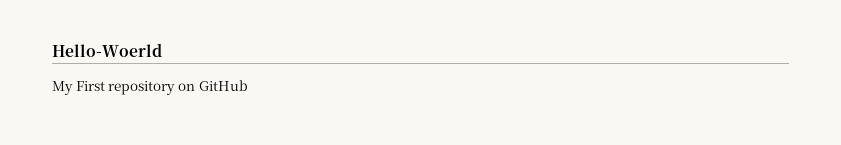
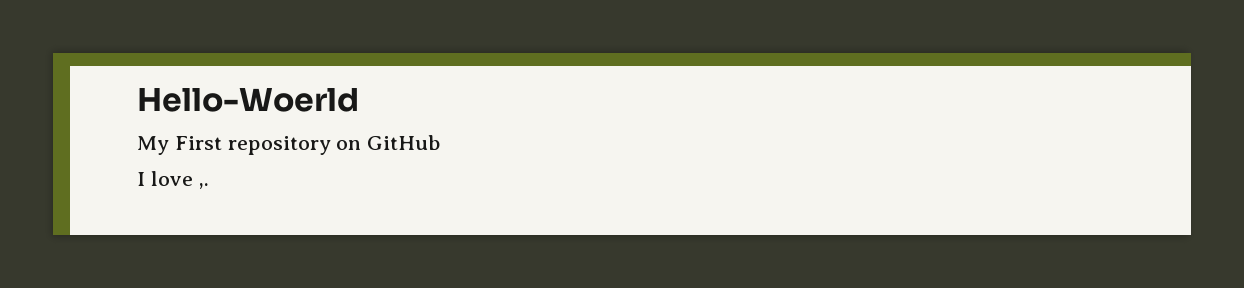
(248, 85) none -> [137,171,209,189] // I love ,.

